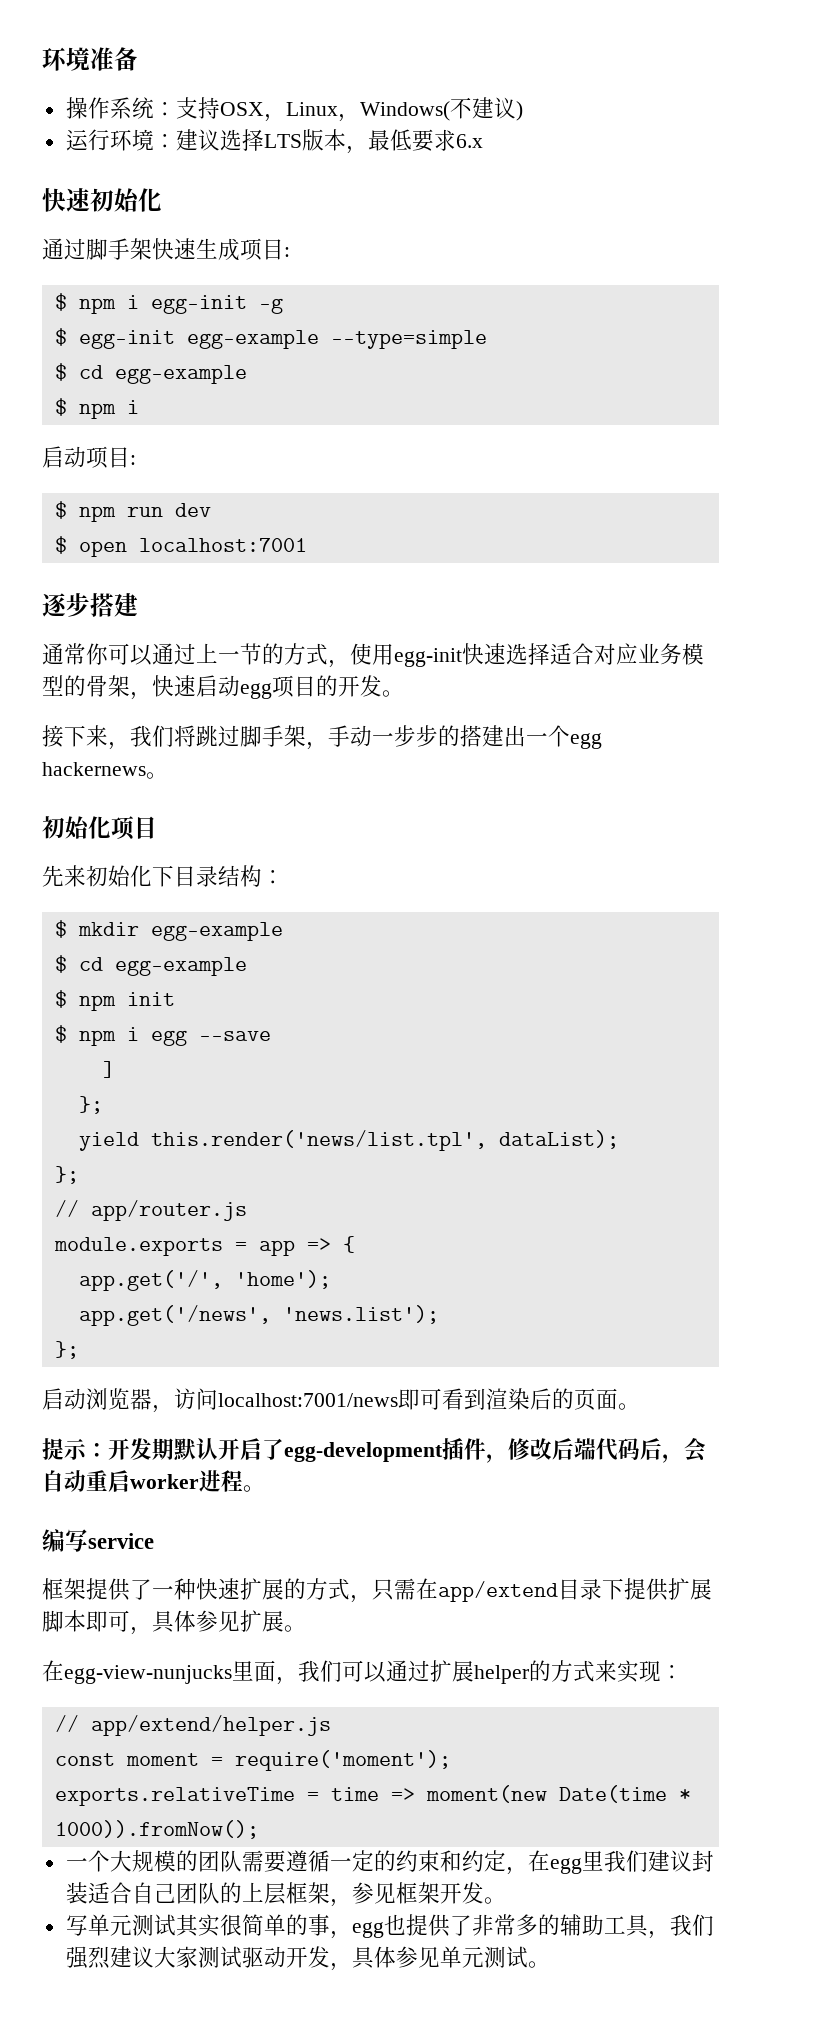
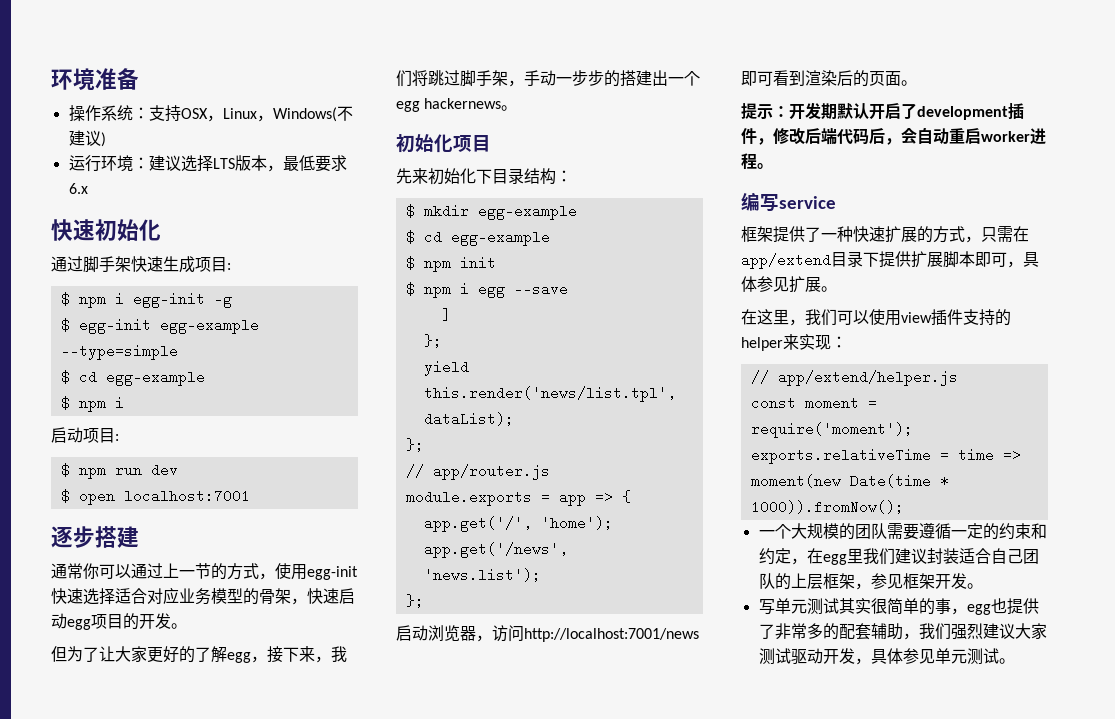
(404, 693) none -> [51,646,267,663] 但为了让大家更好的了解egg，
[218,1393,398,1407] localhost:7001/news -> [524,628,699,642] http://localhost:7001/news
[284,1442,443,1462] egg-development -> [917,106,1008,120] development
[64,1660,276,1684] egg-view-nunjucks里面 -> [757,309,789,325] 这里
[386,1660,595,1684] 通过扩展helper的方式 -> [869,309,1011,326] [741,337,783,351] 使用view插件支持的helper
[559,1914,649,1937] 辅助工具 -> [838,623,903,640] 配套辅助

